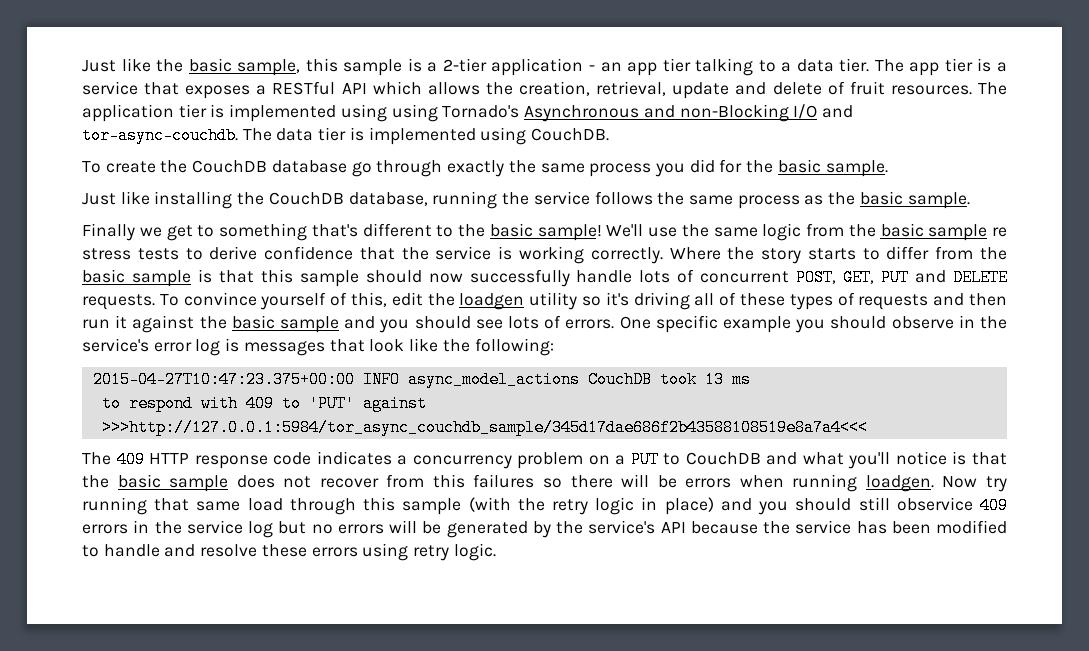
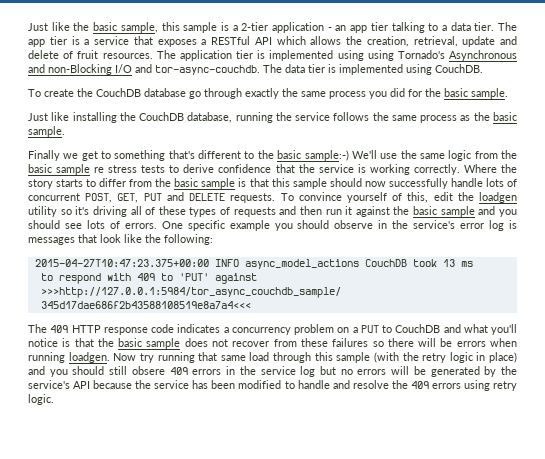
[537,224,602,241] sample! -> [304,150,349,161] sample:-)
[432,474,465,488] this -> [300,338,328,347] these
[896,497,973,511] observice -> [131,366,165,375] obsere
[261,544,307,557] these -> [391,380,429,389] the 409

